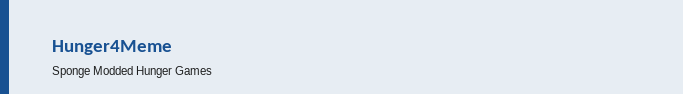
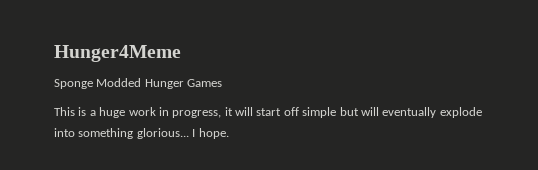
(213, 70) none -> [54,107,482,118] [54,128,229,139] // This is a huge work in progress, it will start off simple but will eventually explode into something glorious... I hope.

